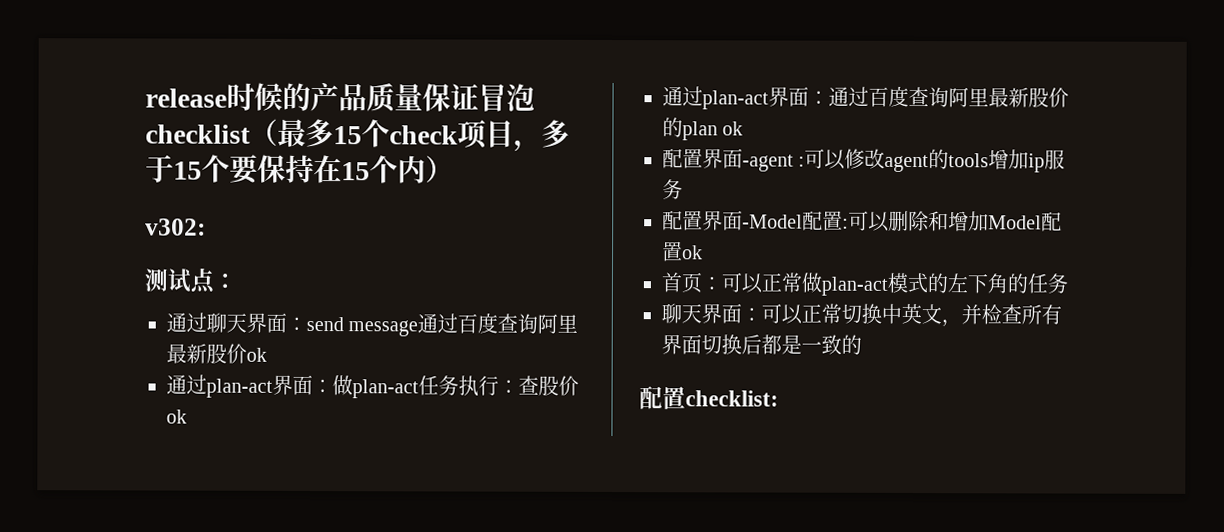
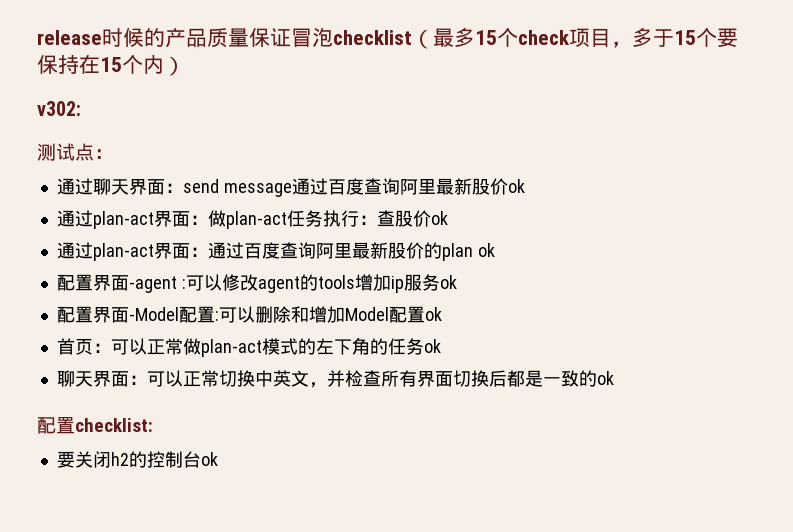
(683, 189) none -> [439,275,457,289] ok
(1068, 283) none -> [423,339,441,353] ok
(862, 344) none -> [596,371,614,385] ok
(779, 398) none -> [56,451,218,468] // 要关闭h2的控制台ok

